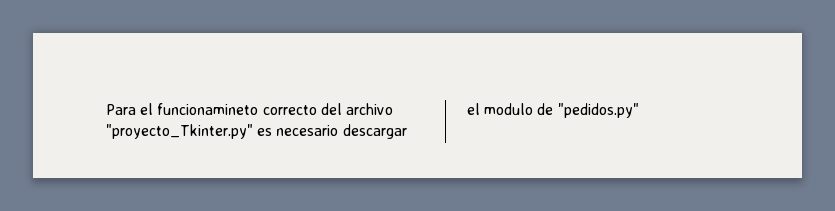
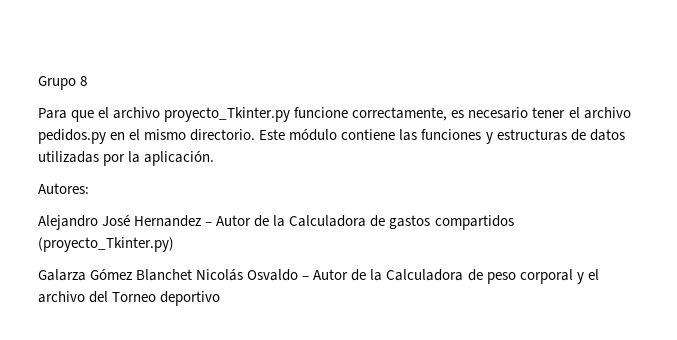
[106,103,393,115] [106,124,407,139] [467,103,639,118] Para el funcionamineto correcto del archivo "proyecto_Tkinter.py" es necesario descargar el modulo de "pedidos.py" -> [38,76,88,90] [38,107,631,122] [38,128,625,144] [38,150,215,166] [38,183,89,194] [38,214,514,230] [38,237,174,252] [38,268,599,284] [38,291,221,306] Grupo 8 // Para que el archivo proyecto_Tkinter.py funcione correctamente, es necesario tener el archivo pedidos.py en el mismo directorio. Este módulo contiene las funciones y estructuras de datos utilizadas por la aplicación. // Autores: // Alejandro José Hernandez – Autor de la Calculadora de gastos compartidos (proyecto_Tkinter.py) // Galarza Gómez Blanchet Nicolás Osvaldo – Autor de la Calculadora de peso corporal y el archivo del Torneo deportivo

